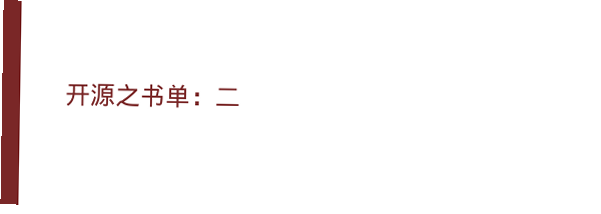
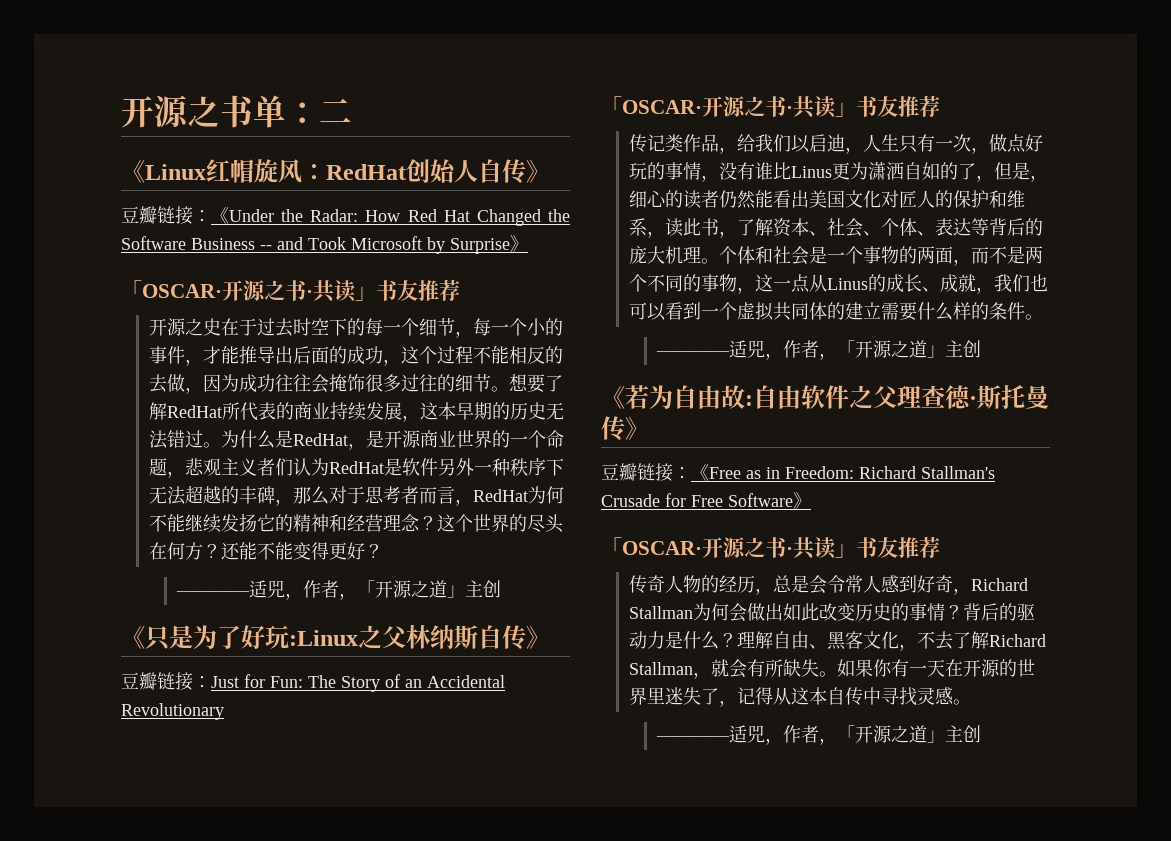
(241, 97) none -> [121,159,550,184] [121,206,571,226] [121,235,528,254] [121,279,460,303] [148,318,563,338] [148,346,563,366] [148,373,563,394] [148,402,564,422] [148,430,564,450] [148,458,564,478] [148,485,564,506] [148,513,564,533] [148,542,383,560] [175,580,501,600] [121,625,550,650] [121,672,505,692] [121,703,224,720] [601,95,940,119] [628,134,1043,154] [628,161,1048,182] [628,190,1025,209] [628,218,1043,238] [628,246,1043,266] [628,274,1048,294] [628,302,1043,321] [655,340,981,360] [601,385,1049,409] [601,416,649,441] [601,463,995,482] [601,492,811,509] [601,536,940,560] [628,575,1028,595] [628,603,1035,622] [628,631,1046,651] [628,659,1035,679] [628,687,971,707] [655,725,981,745] // 《Linux红帽旋风：RedHat创始人自传》 // 豆瓣链接：《Under the Radar: How Red Hat Changed the Software Business -- and Took Microsoft by Surprise》 // 「OSCAR·开源之书·共读」书友推荐 // 开源之史在于过去时空下的每一个细节，每一个小的事件，才能推导出后面的成功，这个过程不能相反的去做，因为成功往往会掩饰很多过往的细节。想要了解RedHat所代表的商业持续发展，这本早期的历史无法错过。为什么是RedHat，是开源商业世界的一个命题，悲观主义者们认为RedHat是软件另外一种秩序下无法超越的丰碑，那么对于思考者而言，RedHat为何不能继续发扬它的精神和经营理念？这个世界的尽头在何方？还能不能变得更好？ // ————适兕，作者，「开源之道」主创 // 《只是为了好玩:Linux之父林纳斯自传》 // 豆瓣链接：Just for Fun: The Story of an Accidental Revolutionary // 「OSCAR·开源之书·共读」书友推荐 // 传记类作品，给我们以启迪，人生只有一次，做点好玩的事情，没有谁比Linus更为潇洒自如的了，但是，细心的读者仍然能看出美国文化对匠人的保护和维系，读此书，了解资本、社会、个体、表达等背后的庞大机理。个体和社会是一个事物的两面，而不是两个不同的事物，这一点从Linus的成长、成就，我们也可以看到一个虚拟共同体的建立需要什么样的条件。 // ————适兕，作者，「开源之道」主创 // 《若为自由故:自由软件之父理查德·斯托曼传》 // 豆瓣链接：《Free as in Freedom: Richard Stallman's Crusade for Free Software》 // 「OSCAR·开源之书·共读」书友推荐 // 传奇人物的经历，总是会令常人感到好奇，Richard Stallman为何会做出如此改变历史的事情？背后的驱动力是什么？理解自由、黑客文化，不去了解Richard Stallman，就会有所缺失。如果你有一天在开源的世界里迷失了，记得从这本自传中寻找灵感。 // ————适兕，作者，「开源之道」主创

